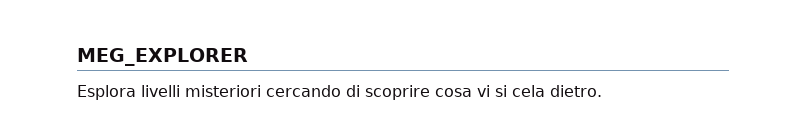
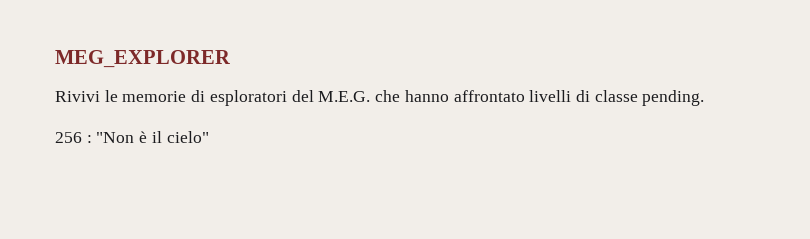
[77,85,602,100] Esplora livelli misteriori cercando di scoprire cosa vi si cela dietro. -> [55,90,705,106] [55,131,209,143] Rivivi le memorie di esploratori del M.E.G. che hanno affrontato livelli di classe pending. // 256 : "Non è il cielo"

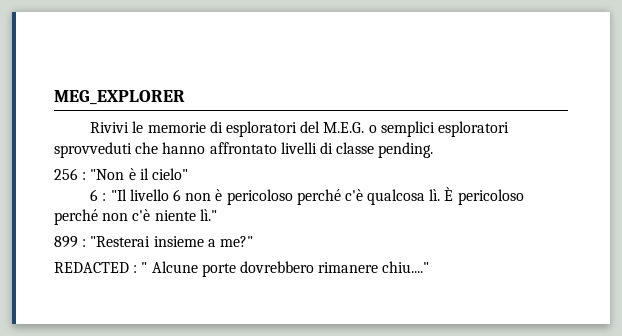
(371, 96) none -> [368,121,509,137] [54,142,132,158] o semplici esploratori sprovveduti
(209, 137) none -> [90,187,524,205] [54,209,217,225] [54,236,253,248] [54,261,430,277] // 6 : "Il livello 6 non è pericoloso perché c'è qualcosa lì. È pericoloso perché non c'è niente lì." // 899 : "Resterai insieme a me?" // REDACTED : " Alcune porte dovrebbero rimanere chiu...."

